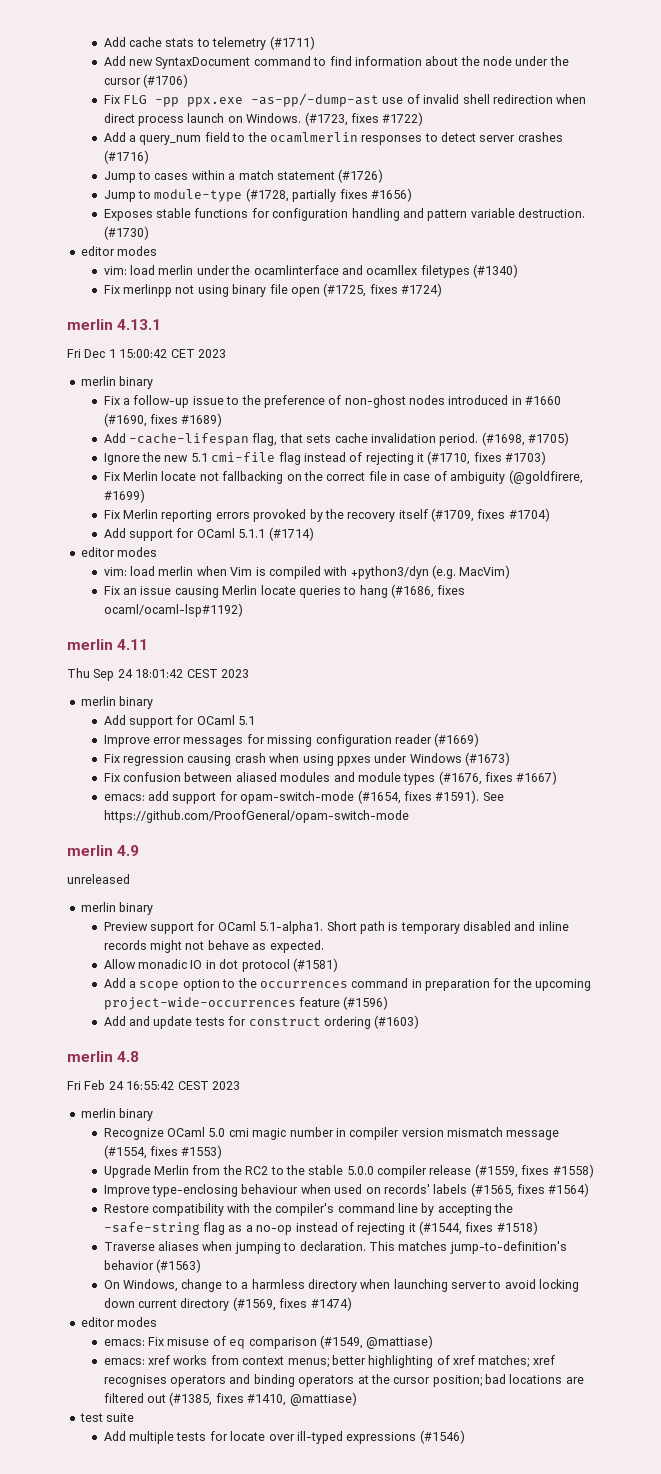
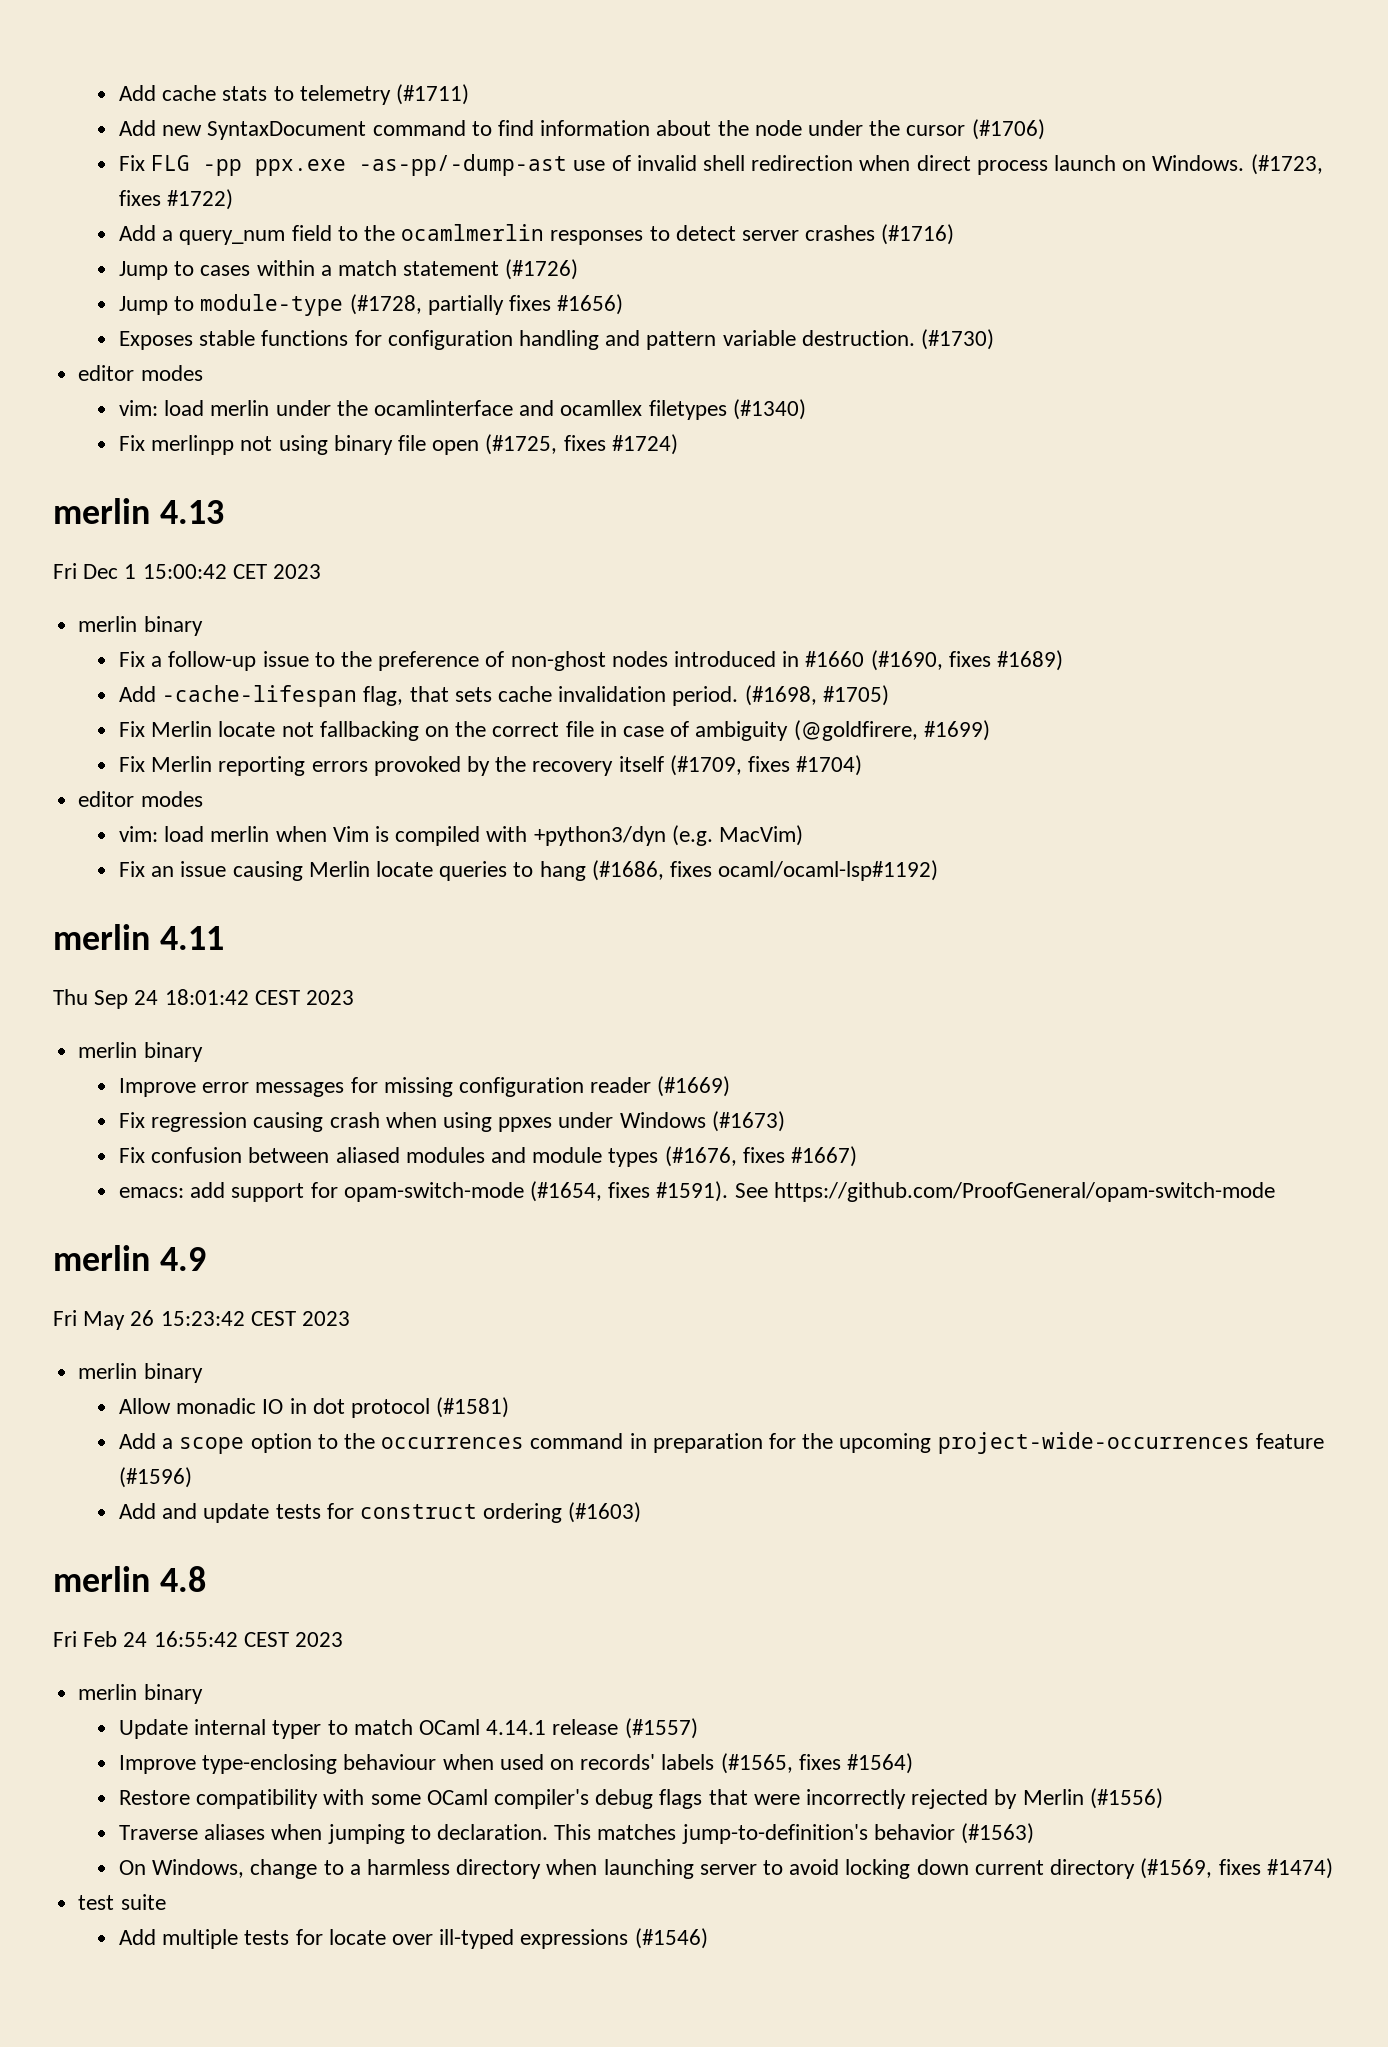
[117,319,162,330] 4.13.1 -> [159,500,224,524] 4.13
[103,451,547,465] // Ignore the new 5.1 cmi-file flag instead of rejecting it (#1710, fixes #1703) -> (889, 695) none
[103,527,314,541] // Add support for OCaml 5.1.1 (#1714) -> (863, 765) none
[103,715,256,728] // Add support for OCaml 5.1 -> (203, 1052) none
[67,874,130,884] [80,902,154,915] [103,921,569,934] [103,940,324,953] unreleased // merlin binary // Preview support for OCaml 5.1-alpha1. Short path is temporary disabled and inline records might not behave as expected. -> [53,1310,351,1330] [78,1363,203,1383] Fri May 26 15:23:42 CEST 2023 // merlin binary
[103,1127,560,1140] [103,1145,223,1159] [103,1164,594,1178] Recognize OCaml 5.0 cmi magic number in compiler version mismatch message (#1554, fixes #1553) // Upgrade Merlin from the RC2 to the stable 5.0.0 compiler release (#1559, fixes #1558) -> [118,1718,698,1739] Update internal typer to match OCaml 4.14.1 release (#1557)
[252,1203,514,1216] [103,1221,538,1235] the compiler's command line by accepting the -safe-string flag as a no-op instead of rejecting it (#1544, fixes #1518) -> [370,1788,1163,1809] some OCaml compiler's debug flags that were incorrectly rejected by Merlin (#1556)
[80,1317,158,1327] [103,1335,434,1349] [103,1355,555,1368] [103,1374,584,1387] [103,1392,357,1406] // editor modes // emacs: Fix misuse of eq comparison (#1549, @mattiase) // emacs: xref works from context menus; better highlighting of xref matches; xref recognises operators and binding operators at the cursor position; bad locations are filtered out (#1385, fixes #1410, @mattiase) -> (1333, 1868) none

